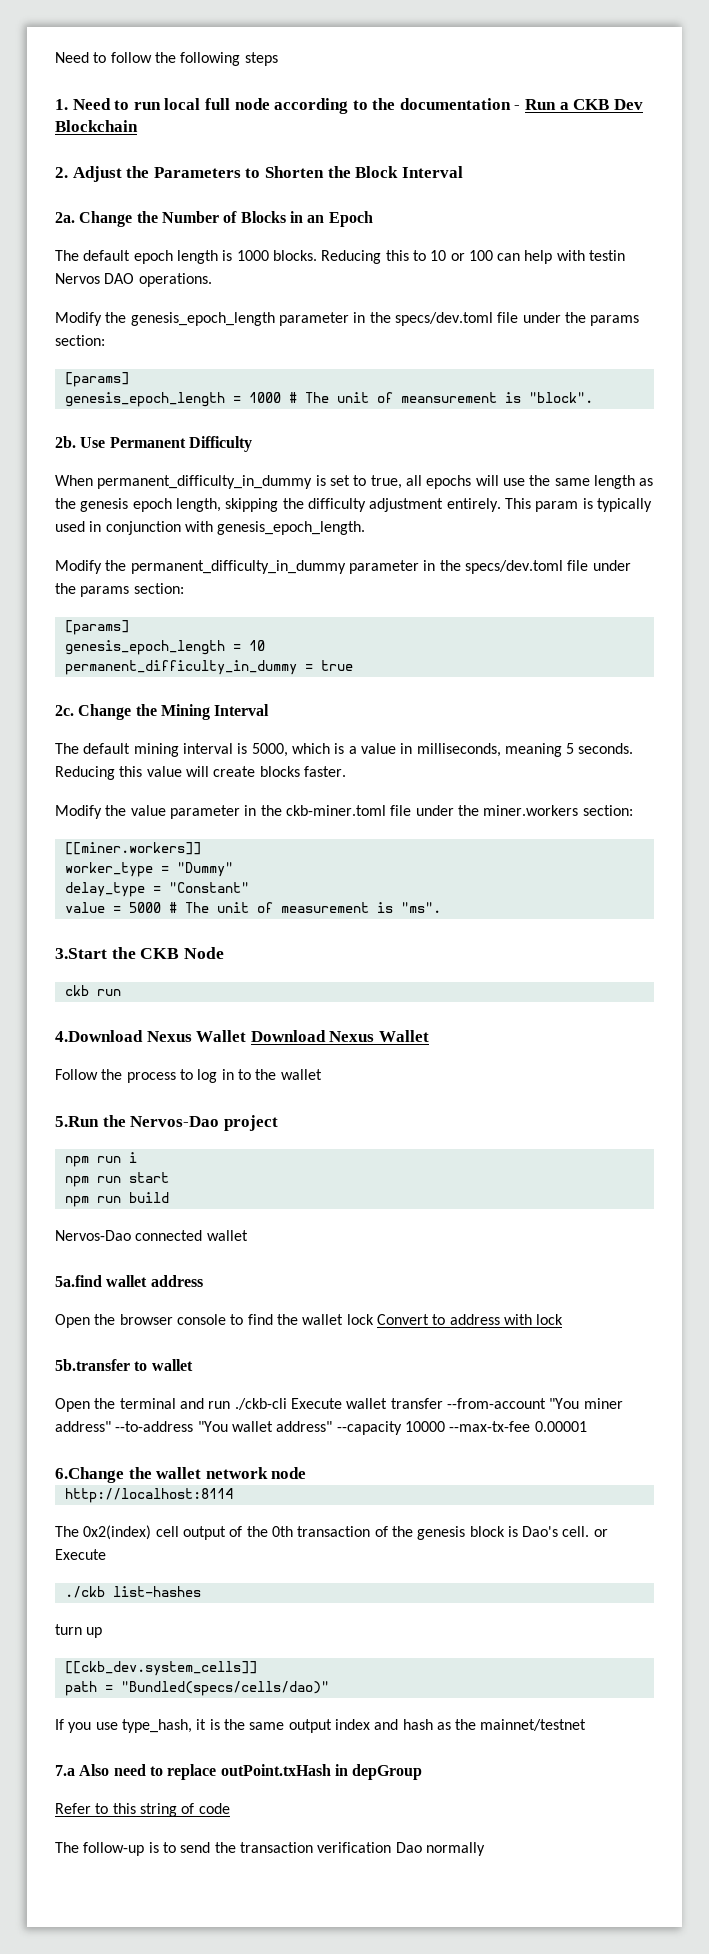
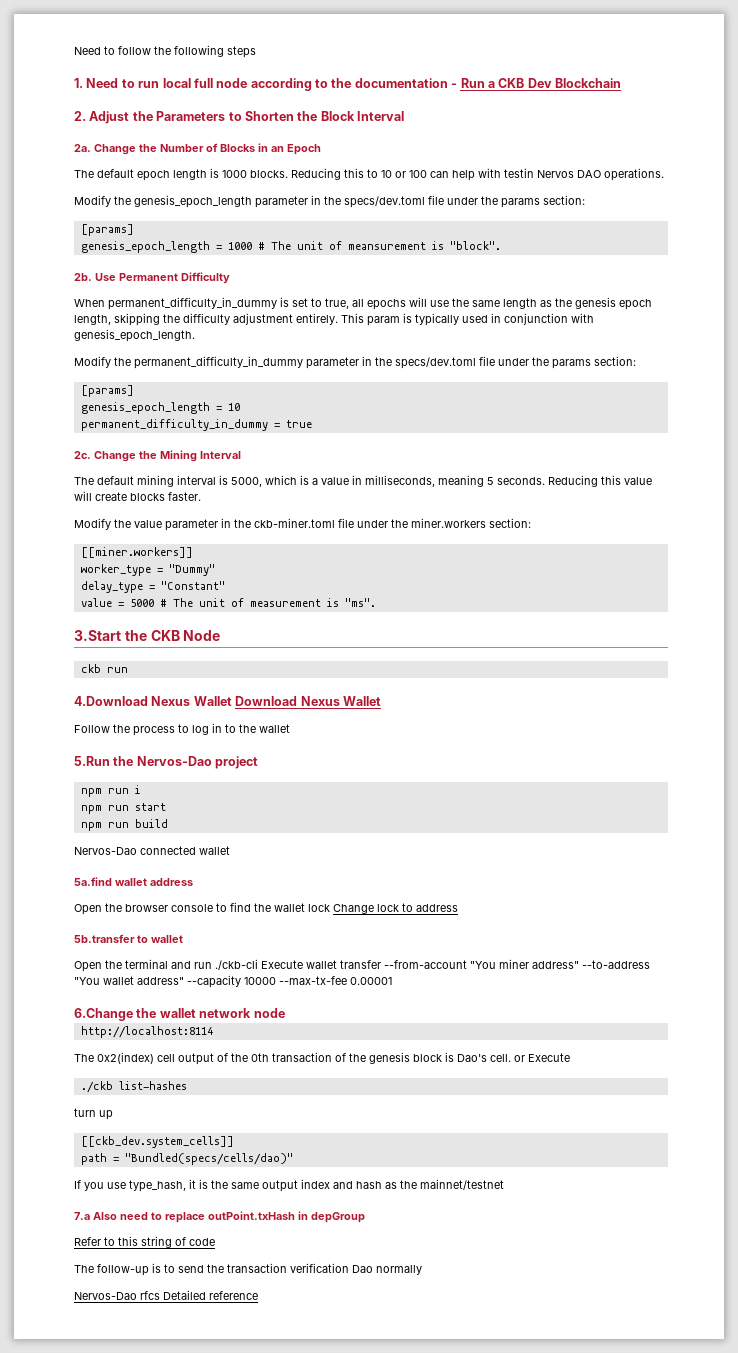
[376,1314,429,1325] Convert -> [333,904,399,914] Change lock
[503,1314,564,1325] with lock -> (458, 908) none
(485, 1849) none -> [74,1290,258,1300] // Nervos-Dao rfcs Detailed reference

